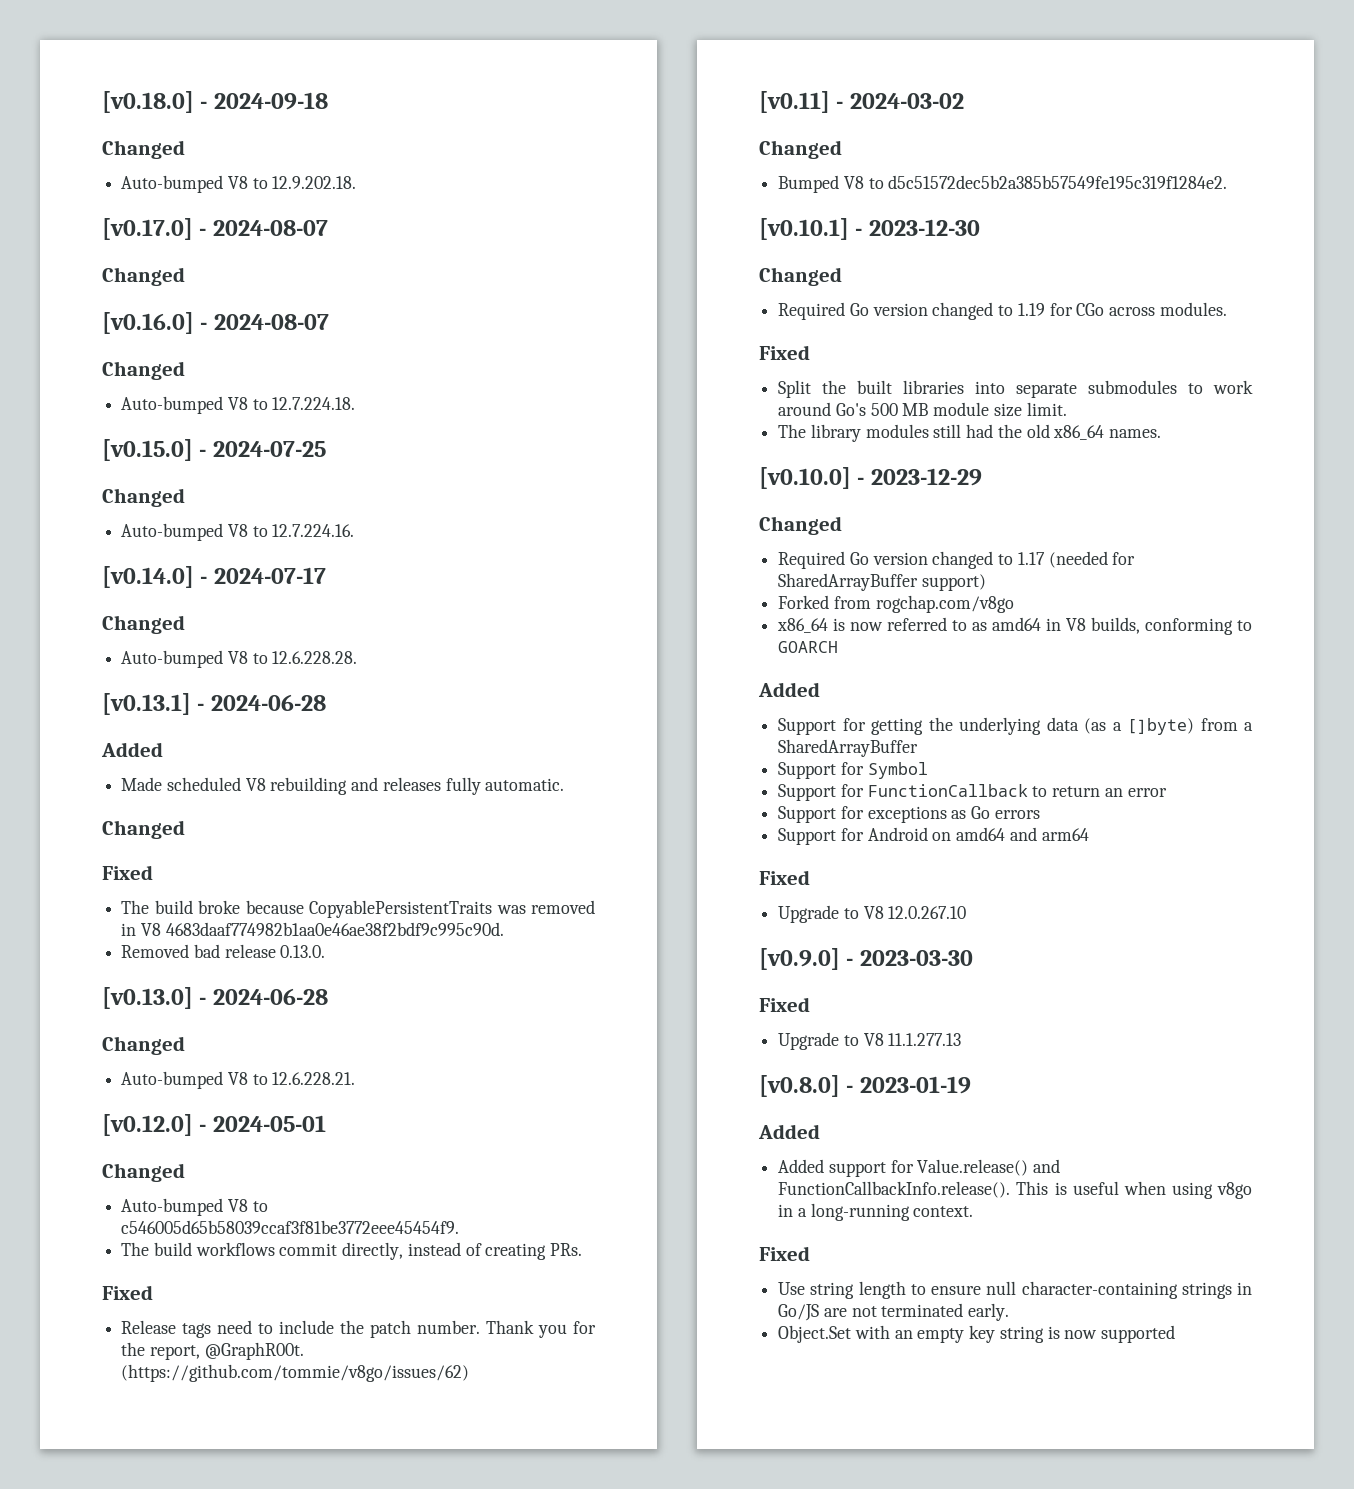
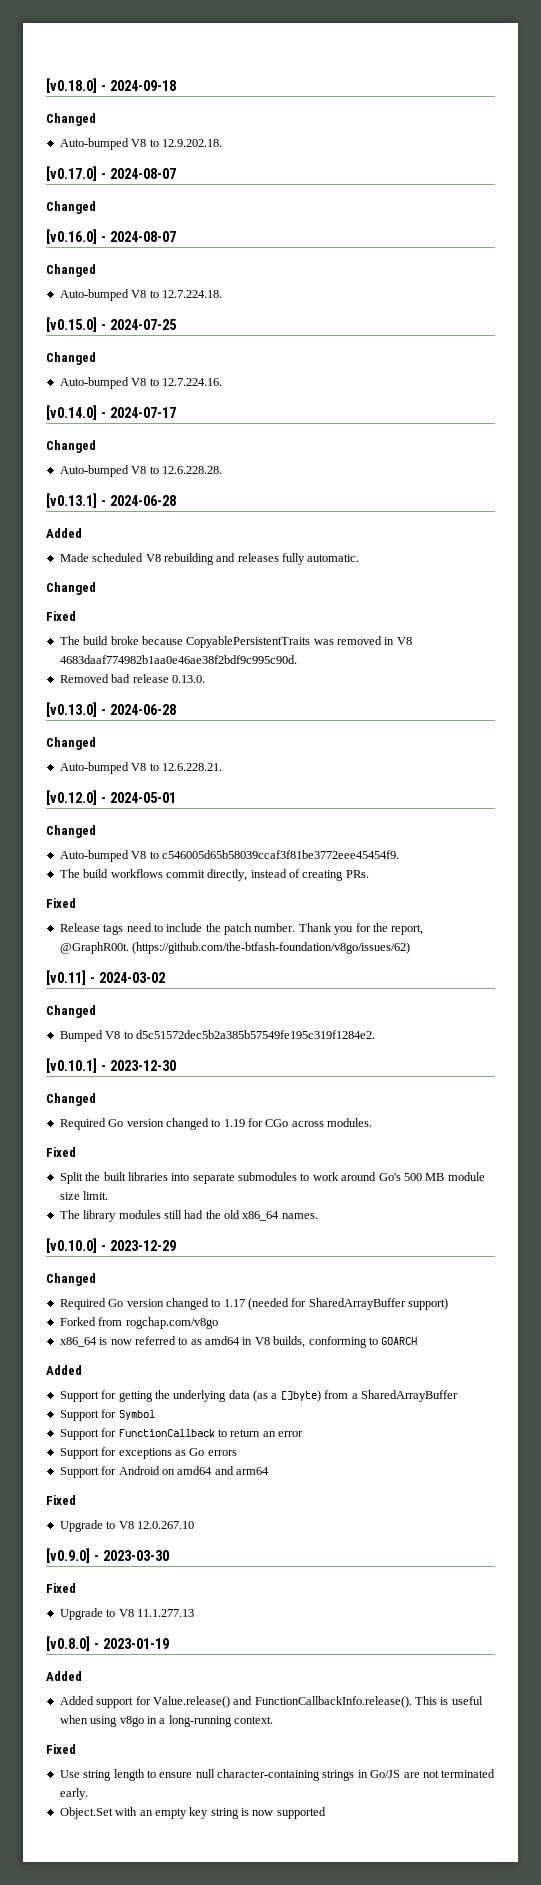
[121,1364,470,1382] (https://github.com/tommie/v8go/issues/62) -> [132,942,411,954] (https://github.com/the-btfash-foundation/v8go/issues/62)

